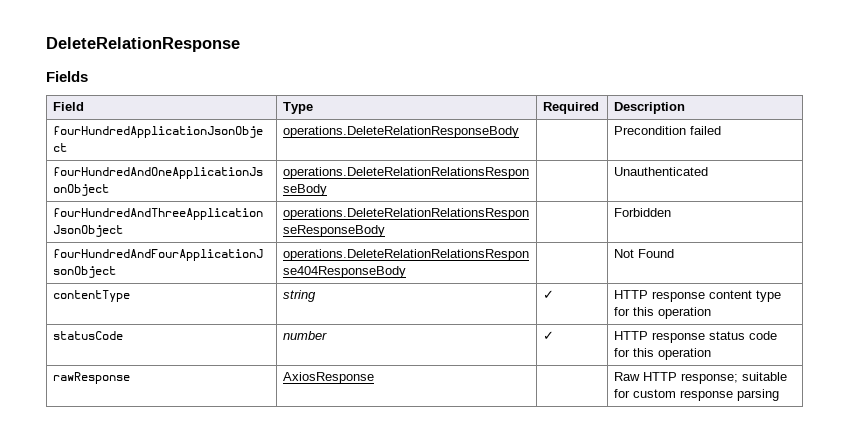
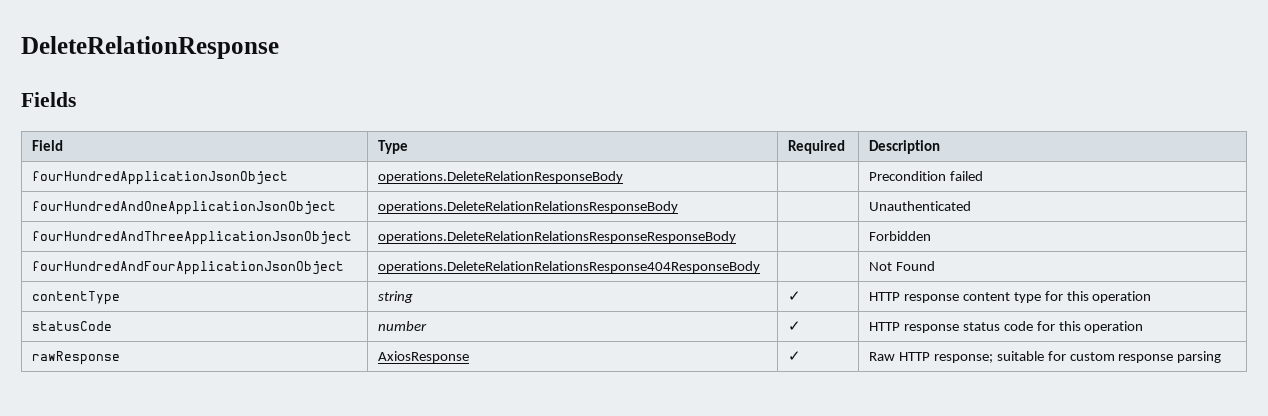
(375, 378) none -> [787,351,801,361] ✓

